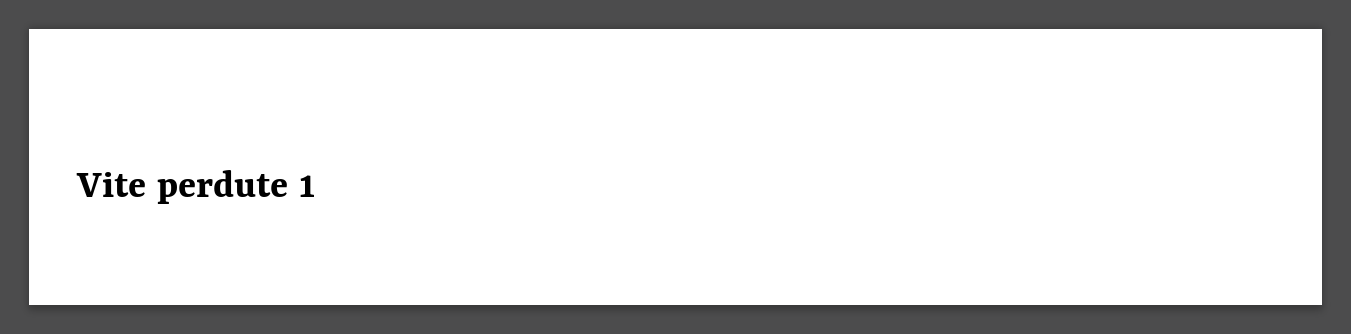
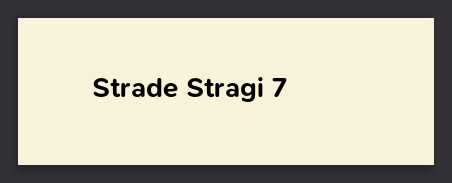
[76,170,316,204] Vite perdute 1 -> [92,77,287,102] Strade Stragi 7

